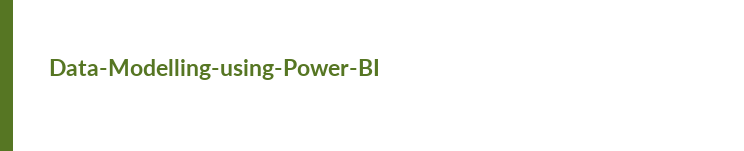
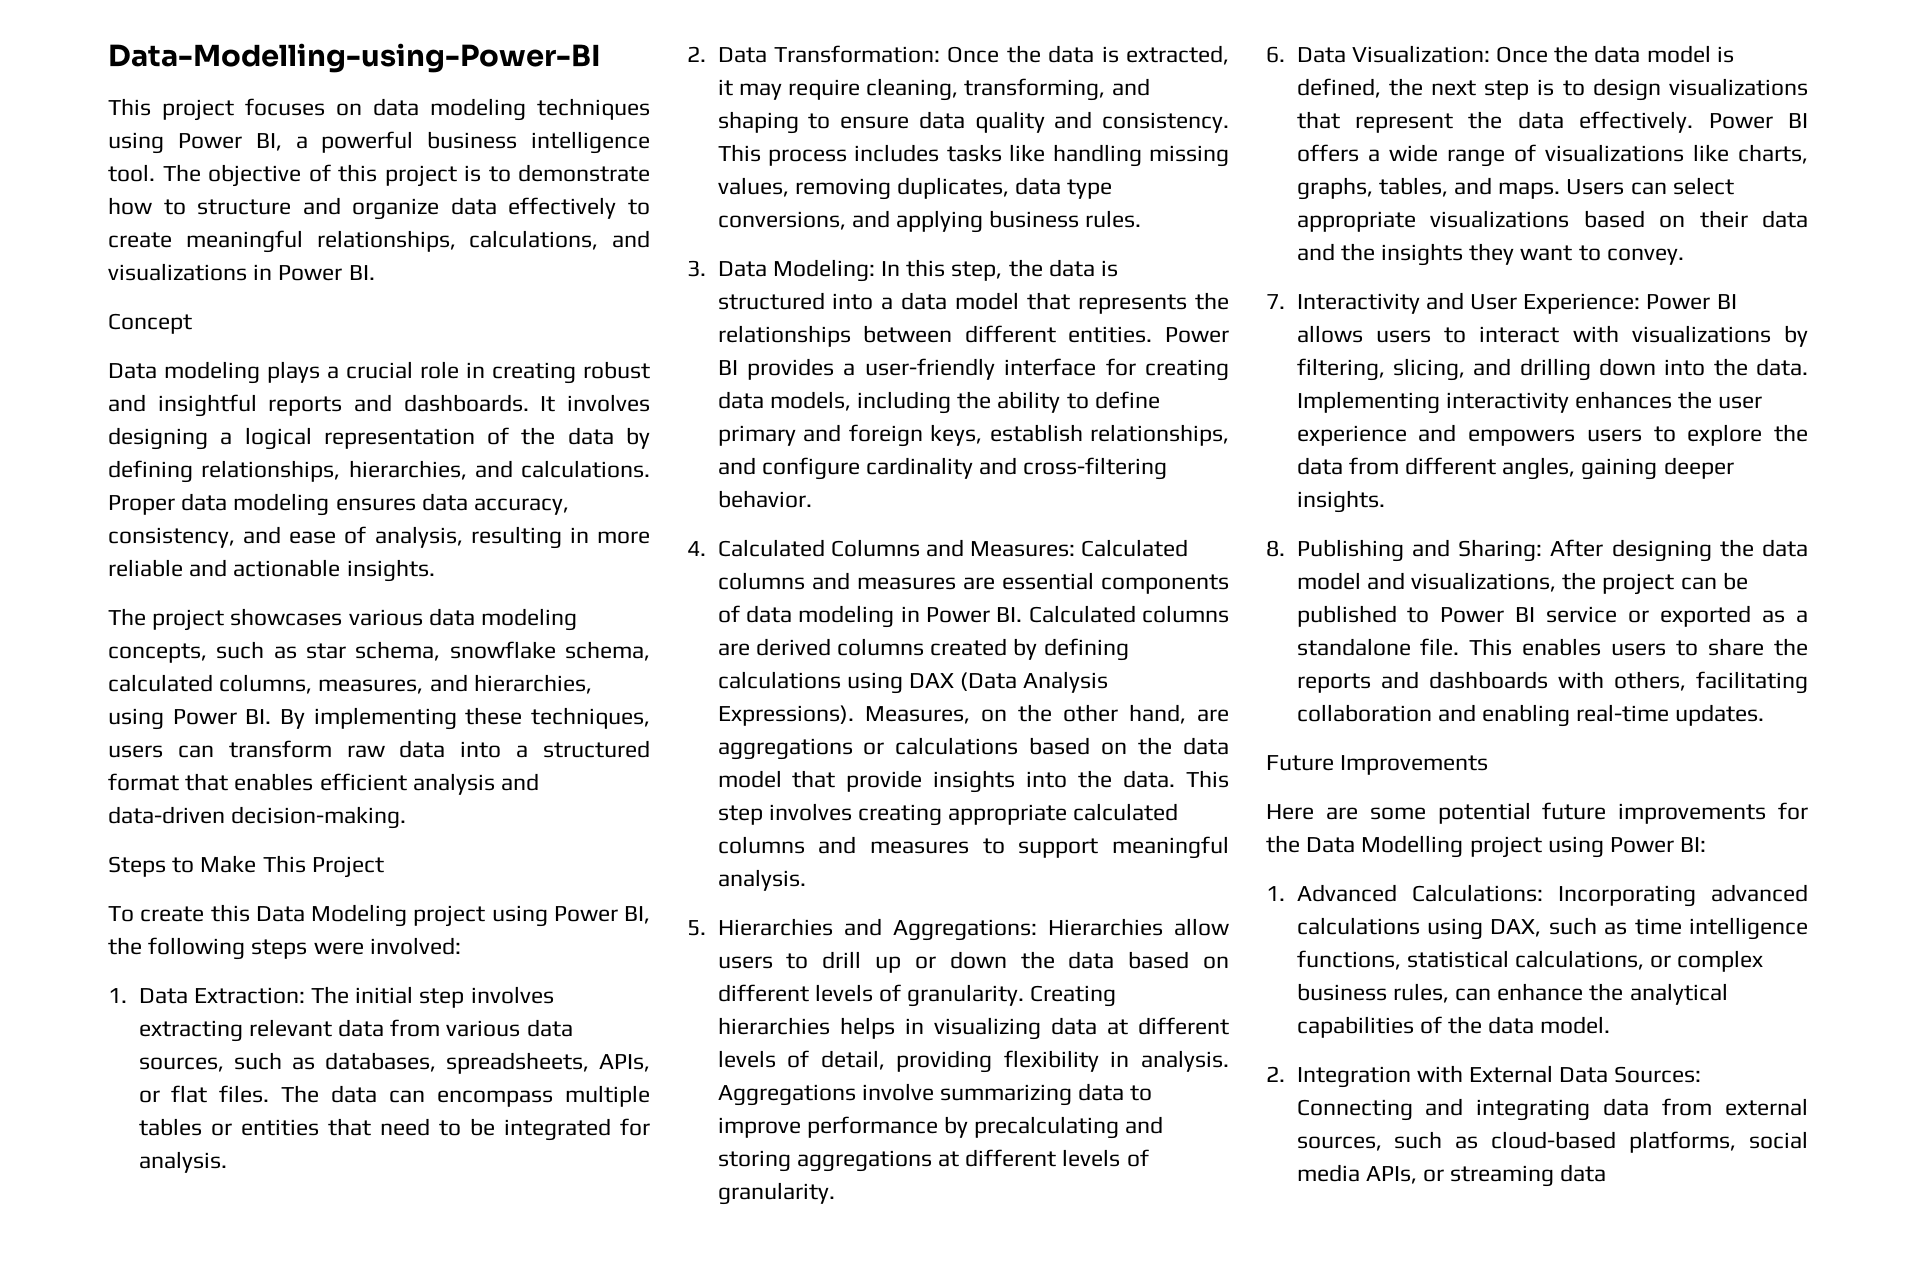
(380, 69) none -> [108,98,650,121] [108,131,650,154] [108,164,650,187] [108,197,650,220] [108,230,650,253] [108,263,375,281] [108,313,192,334] [108,361,650,384] [108,394,650,417] [108,427,650,450] [108,460,650,483] [108,493,570,516] [108,526,651,549] [108,559,435,582] [108,608,578,631] [108,641,650,663] [108,674,592,694] [108,707,650,730] [108,740,650,758] [108,773,540,795] [108,806,407,829] [108,855,384,878] [108,904,650,927] [108,937,461,960] [108,986,554,1008] [138,1019,573,1042] [138,1052,650,1074] [138,1085,650,1107] [138,1118,650,1141] [138,1151,227,1173] [687,45,1229,65] [717,78,1150,101] [717,111,1229,134] [717,144,1229,167] [717,177,1113,200] [717,210,1142,233] [687,259,1118,282] [717,292,1229,314] [717,325,1229,347] [717,358,1229,381] [717,391,1160,414] [717,424,1229,447] [717,457,1168,480] [717,490,812,508] [687,539,1189,557] [717,572,1229,594] [717,605,1229,628] [717,638,1129,661] [717,671,1109,694] [717,704,1229,726] [717,737,1229,760] [717,770,1229,793] [717,803,1179,826] [717,836,1229,859] [717,869,806,891] [687,918,1229,941] [717,951,1229,973] [717,984,1117,1007] [717,1017,1229,1040] [717,1050,1229,1073] [717,1083,1153,1106] [717,1116,1164,1139] [717,1149,1149,1172] [717,1182,835,1205] [1266,45,1734,63] [1296,78,1808,101] [1296,111,1808,133] [1296,144,1808,167] [1296,177,1734,200] [1296,210,1808,232] [1296,243,1684,266] [1266,292,1737,314] [1296,325,1808,347] [1296,358,1808,381] [1296,391,1763,414] [1296,424,1808,446] [1296,457,1734,480] [1296,490,1385,513] [1266,539,1808,562] [1296,572,1748,595] [1296,605,1808,627] [1296,638,1808,656] [1296,671,1808,694] [1296,704,1765,727] [1266,755,1489,775] [1266,802,1808,824] [1266,835,1707,858] [1266,884,1808,907] [1296,917,1808,940] [1296,950,1764,972] [1296,983,1728,1005] [1296,1016,1611,1038] [1266,1065,1702,1088] [1296,1098,1808,1121] [1296,1131,1808,1153] [1296,1164,1607,1187] // This project focuses on data modeling techniques using Power BI, a powerful business intelligence tool. The objective of this project is to demonstrate how to structure and organize data effectively to create meaningful relationships, calculations, and visualizations in Power BI. // Concept // Data modeling plays a crucial role in creating robust and insightful reports and dashboards. It involves designing a logical representation of the data by defining relationships, hierarchies, and calculations. Proper data modeling ensures data accuracy, consistency, and ease of analysis, resulting in more reliable and actionable insights. // The project showcases various data modeling concepts, such as star schema, snowflake schema, calculated columns, measures, and hierarchies, using Power BI. By implementing these techniques, users can transform raw data into a structured format that enables efficient analysis and data-driven decision-making. // Steps to Make This Project // To create this Data Modeling project using Power BI, the following steps were involved: // 1. Data Extraction: The initial step involves extracting relevant data from various data sources, such as databases, spreadsheets, APIs, or flat files. The data can encompass multiple tables or entities that need to be integrated for analysis. // 2. Data Transformation: Once the data is extracted, it may require cleaning, transforming, and shaping to ensure data quality and consistency. This process includes tasks like handling missing values, removing duplicates, data type conversions, and applying business rules. // 3. Data Modeling: In this step, the data is structured into a data model that represents the relationships between different entities. Power BI provides a user-friendly interface for creating data models, including the ability to define primary and foreign keys, establish relationships, and configure cardinality and cross-filtering behavior. // 4. Calculated Columns and Measures: Calculated columns and measures are essential components of data modeling in Power BI. Calculated columns are derived columns created by defining calculations using DAX (Data Analysis Expressions). Measures, on the other hand, are aggregations or calculations based on the data model that provide insights into the data. This step involves creating appropriate calculated columns and measures to support meaningful analysis. // 5. Hierarchies and Aggregations: Hierarchies allow users to drill up or down the data based on different levels of granularity. Creating hierarchies helps in visualizing data at different levels of detail, providing flexibility in analysis. Aggregations involve summarizing data to improve performance by precalculating and storing aggregations at different levels of granularity. // 6. Data Visualization: Once the data model is defined, the next step is to design visualizations that represent the data effectively. Power BI offers a wide range of visualizations like charts, graphs, tables, and maps. Users can select appropriate visualizations based on their data and the insights they want to convey. // 7. Interactivity and User Experience: Power BI allows users to interact with visualizations by filtering, slicing, and drilling down into the data. Implementing interactivity enhances the user experience and empowers users to explore the data from different angles, gaining deeper insights. // 8. Publishing and Sharing: After designing the data model and visualizations, the project can be published to Power BI service or exported as a standalone file. This enables users to share the reports and dashboards with others, facilitating collaboration and enabling real-time updates. // Future Improvements // Here are some potential future improvements for the Data Modelling project using Power BI: // 1. Advanced Calculations: Incorporating advanced calculations using DAX, such as time intelligence functions, statistical calculations, or complex business rules, can enhance the analytical capabilities of the data model. // 2. Integration with External Data Sources: Connecting and integrating data from external sources, such as cloud-based platforms, social media APIs, or streaming data

